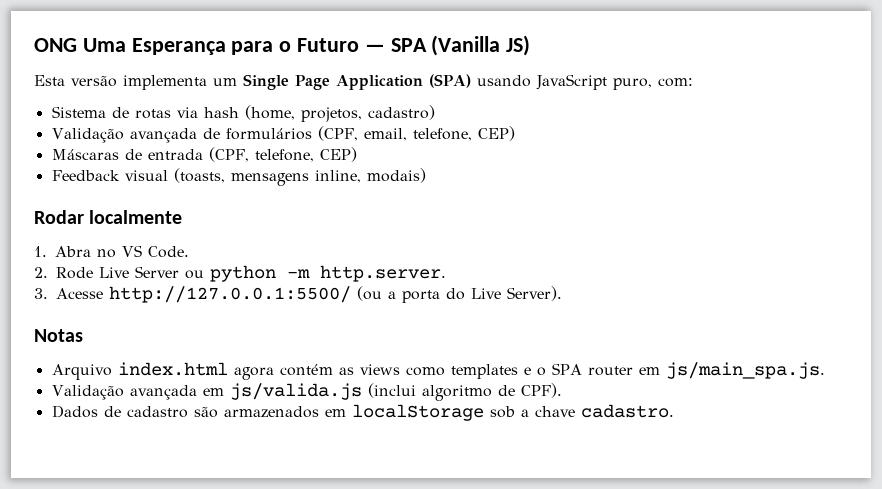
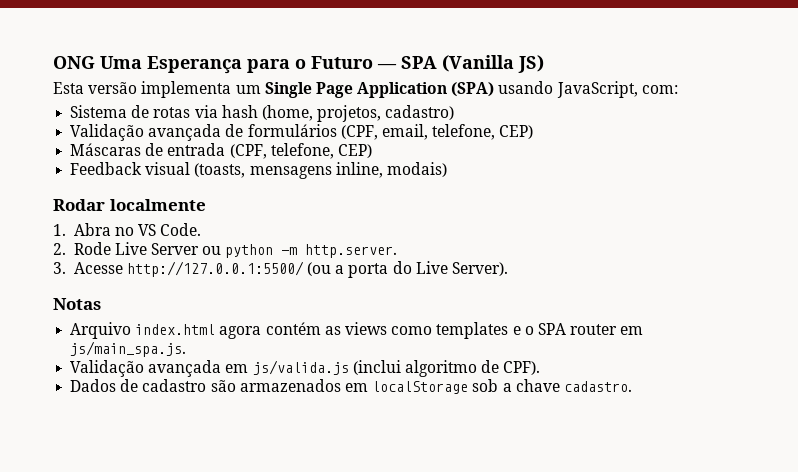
[535,74,652,90] JavaScript puro, -> [556,81,638,98] JavaScript,

